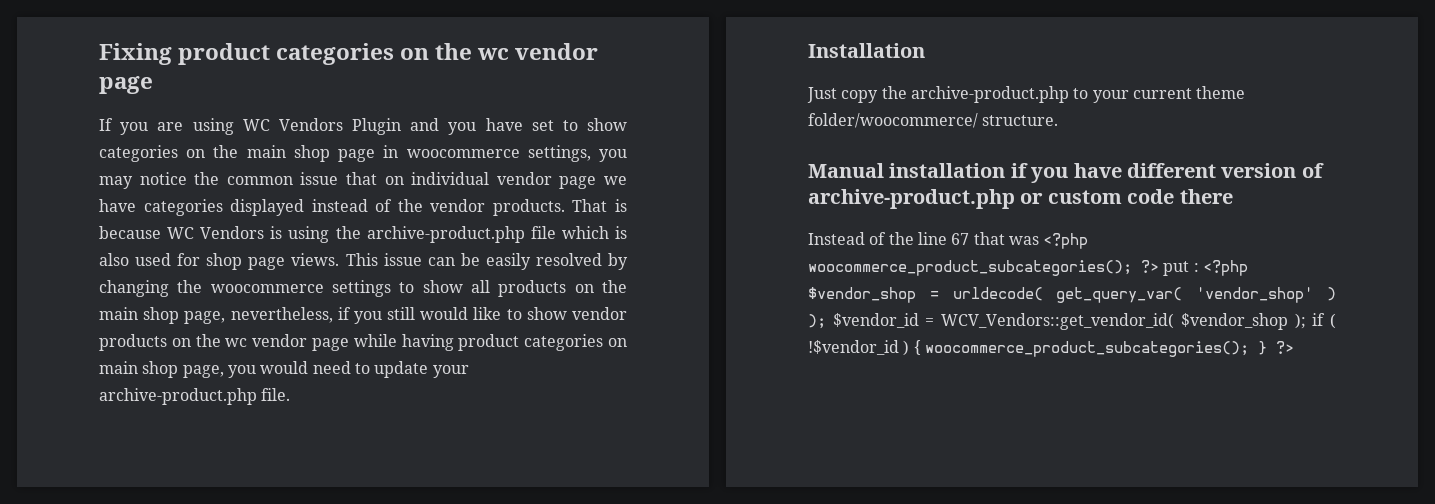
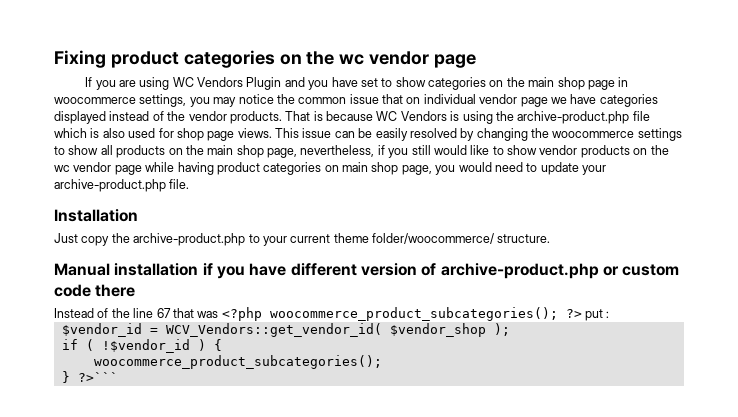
[1202,260,1248,276] [808,287,1336,303] [808,314,826,329] <?php $vendor_shop = urldecode( get_query_var( 'vendor_shop' ) ); -> (610, 314) //
(1306, 321) none -> (510, 329) //
[924,341,1294,357] woocommerce_product_subcategories(); } ?> -> [93,355,382,369] [61,371,118,383] // woocommerce_product_subcategories(); // } ?>```

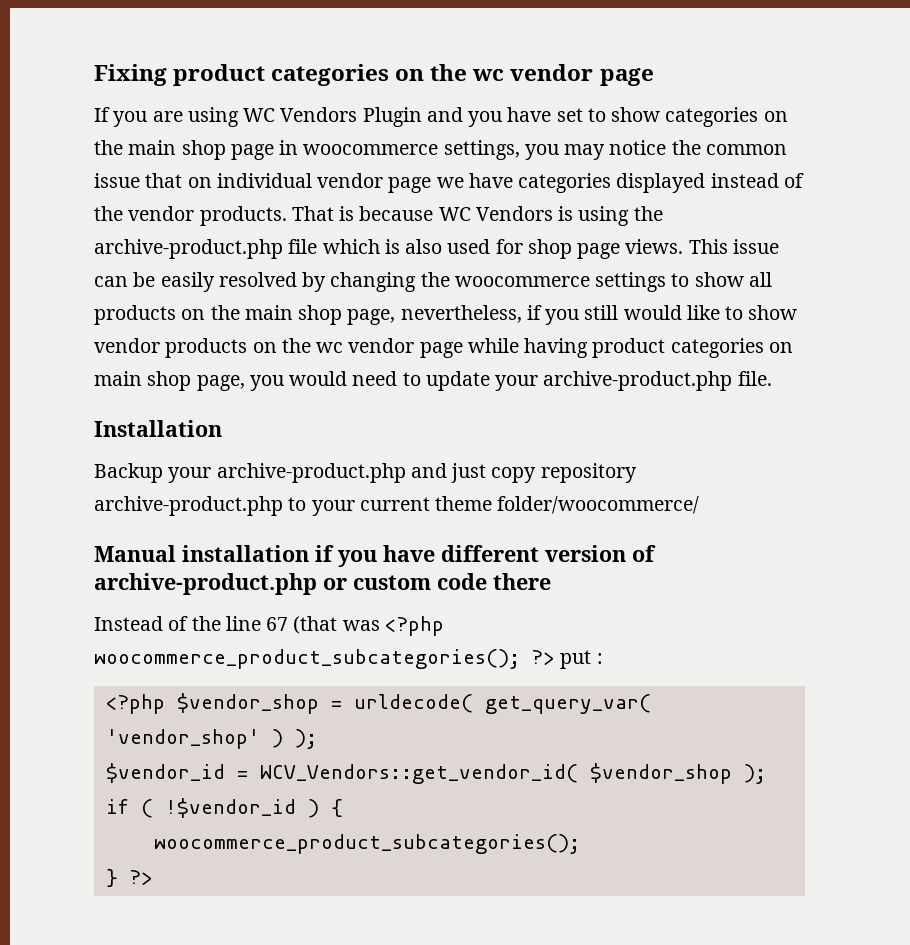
[54,233,130,246] Just copy the -> [94,463,637,483] Backup your archive-product.php and just copy repository
[497,234,551,243] structure. -> (700, 505) none
[172,308,194,318] that -> [293,616,338,634] (that
(610, 314) none -> [105,693,651,714] [105,729,317,749] // <?php $vendor_shop = urldecode( get_query_var( 'vendor_shop' ) );
[77,372,118,382] ?>``` -> [129,870,153,885] ?>

